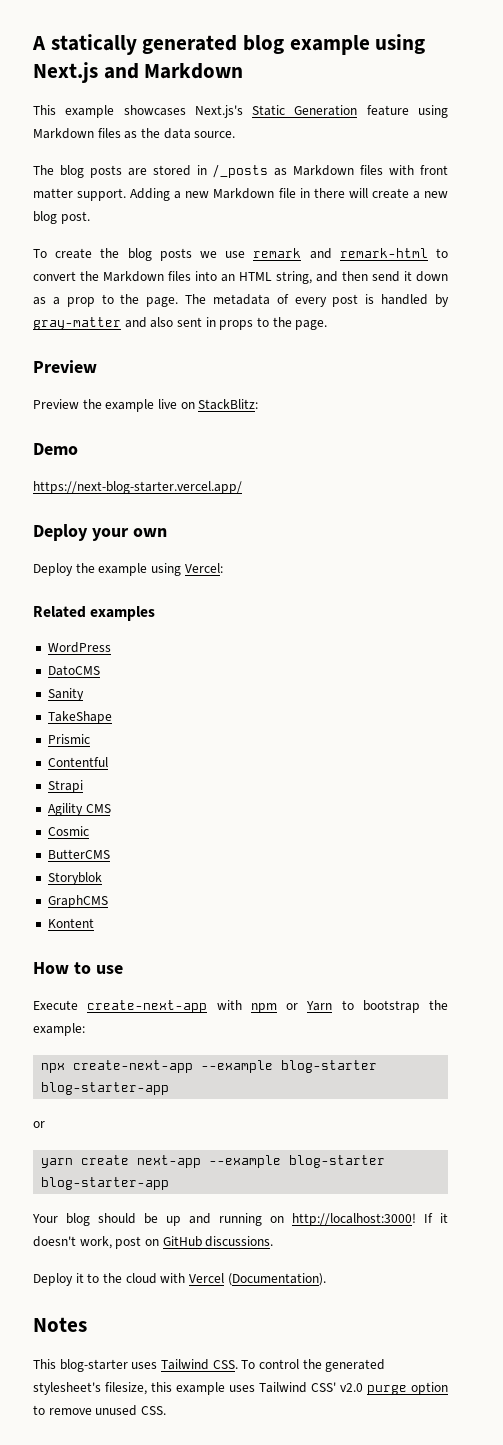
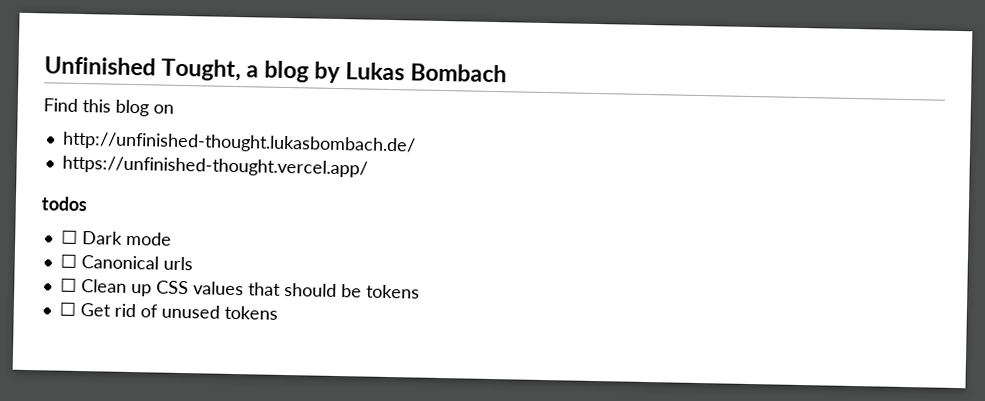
[32,34,426,55] [33,62,244,83] [33,105,448,118] [33,128,236,139] [33,164,448,178] [33,188,448,201] [33,211,90,224] [33,248,448,261] [33,271,448,284] [33,294,450,307] [33,317,328,330] [33,360,97,373] [33,399,259,412] [33,443,78,455] [33,481,242,494] [33,524,167,541] [33,563,223,576] [33,606,156,621] [47,642,111,653] [47,665,100,676] [47,688,84,701] [47,711,112,724] [47,734,90,744] [47,757,108,767] [47,780,83,793] [47,803,111,816] [47,826,89,836] [47,849,110,859] [47,872,102,885] [47,895,108,908] [47,918,94,928] [33,962,123,974] [33,1000,448,1013] [33,1023,85,1036] [41,1060,378,1073] [41,1082,170,1095] [33,1121,45,1128] [41,1155,386,1168] [41,1177,170,1190] [32,1213,448,1226] [33,1236,274,1249] [33,1273,326,1286] [33,1317,87,1332] [33,1359,386,1372] [33,1382,448,1395] [33,1405,166,1416] A statically generated blog example using Next.js and Markdown // This example showcases Next.js's Static Generation feature using Markdown files as the data source. // The blog posts are stored in /_posts as Markdown files with front matter support. Adding a new Markdown file in there will create a new blog post. // To create the blog posts we use remark and remark-html to convert the Markdown files into an HTML string, and then send it down as a prop to the page. The metadata of every post is handled by gray-matter and also sent in props to the page. // Preview // Preview the example live on StackBlitz: // Demo // https://next-blog-starter.vercel.app/ // Deploy your own // Deploy the example using Vercel: // Related examples // WordPress // DatoCMS // Sanity // TakeShape // Prismic // Contentful // Strapi // Agility CMS // Cosmic // ButterCMS // Storyblok // GraphCMS // Kontent // How to use // Execute create-next-app with npm or Yarn to bootstrap the example: // npx create-next-app --example blog-starter blog-starter-app // or // yarn create next-app --example blog-starter blog-starter-app // Your blog should be up and running on http://localhost:3000! If it doesn't work, post on GitHub discussions. // Deploy it to the cloud with Vercel (Documentation). // Notes // This blog-starter uses Tailwind CSS. To control the generated stylesheet's filesize, this example uses Tailwind CSS' v2.0 purge option to remove unused CSS. -> [44,56,508,84] [43,98,174,117] [61,131,416,155] [61,155,368,178] [41,196,87,212] [60,229,172,246] [59,253,193,271] [59,277,420,299] [58,301,278,320] Unfinished Tought, a blog by Lukas Bombach // Find this blog on // http://unfinished-thought.lukasbombach.de/ // https://unfinished-thought.vercel.app/ // todos // ☐ Dark mode // ☐ Canonical urls // ☐ Clean up CSS values that should be tokens // ☐ Get rid of unused tokens

